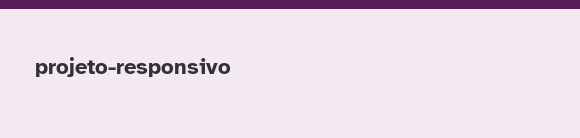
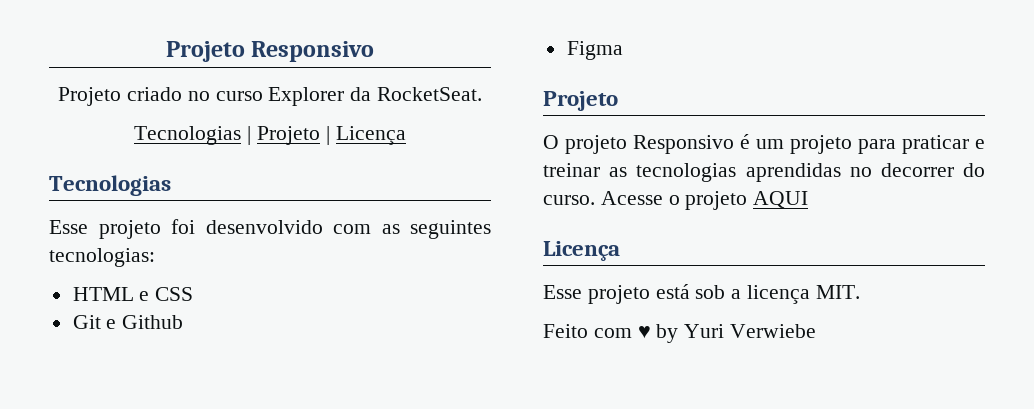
[35,57,231,77] projeto-responsivo -> [165,41,375,62] [58,87,482,106] [134,126,406,145] [49,175,171,196] [49,219,491,239] [49,248,155,267] [72,287,194,301] [72,315,184,329] [566,41,623,60] [543,91,618,111] [543,134,985,154] [543,163,985,182] [543,191,809,210] [543,241,620,261] [543,284,860,304] [543,324,817,343] Projeto Responsivo // Projeto criado no curso Explorer da RocketSeat. // Tecnologias | Projeto | Licença // Tecnologias // Esse projeto foi desenvolvido com as seguintes tecnologias: // HTML e CSS // Git e Github // Figma // Projeto // O projeto Responsivo é um projeto para praticar e treinar as tecnologias aprendidas no decorrer do curso. Acesse o projeto AQUI // Licença // Esse projeto está sob a licença MIT. // Feito com ♥ by Yuri Verwiebe

